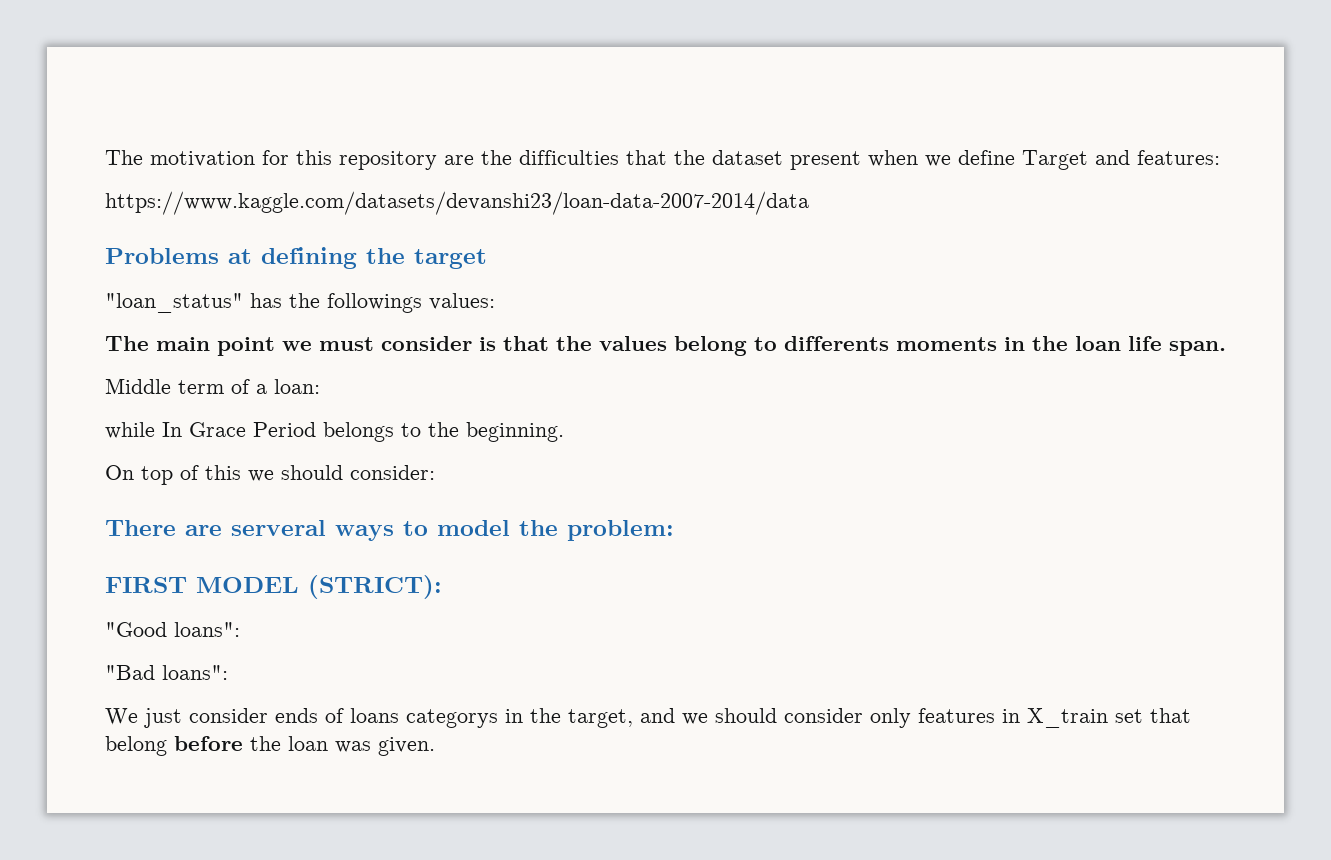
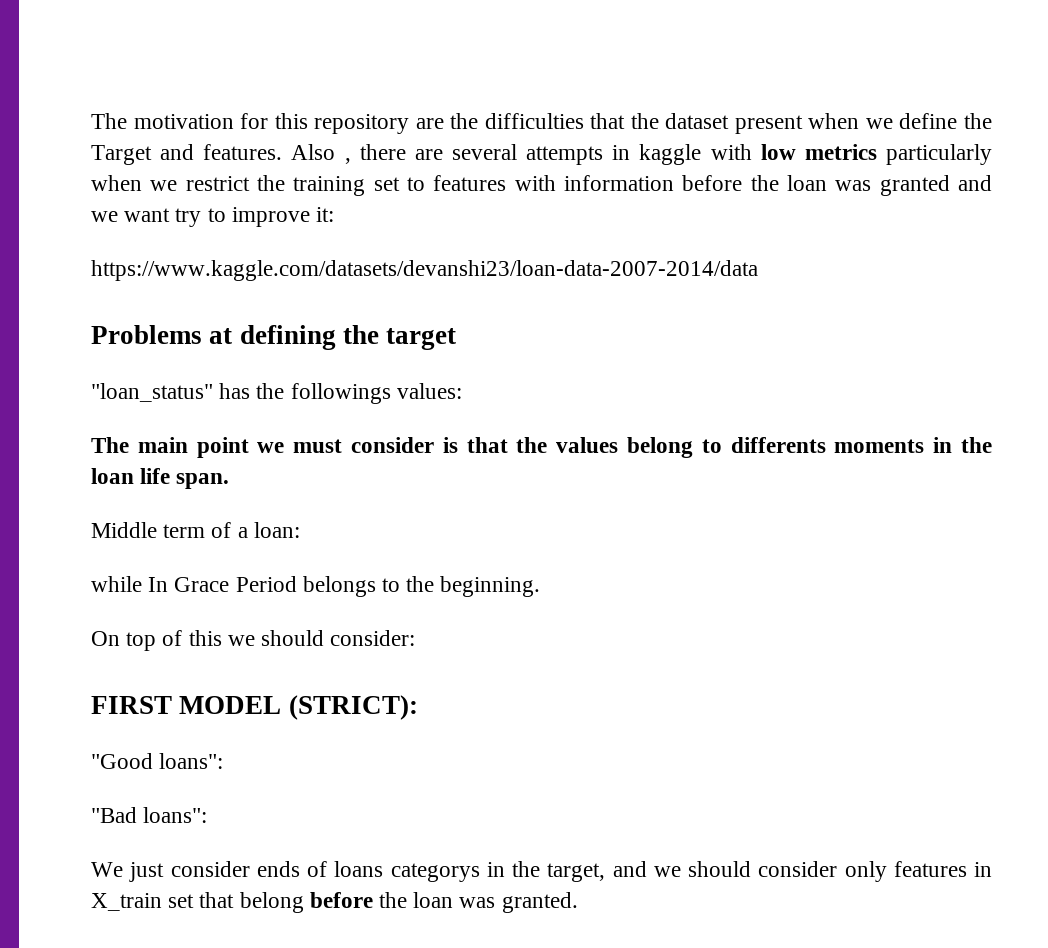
(1015, 157) none -> [963,113,992,129] the
[1137,150,1220,165] features: -> [203,144,992,165] [91,175,993,196] [91,207,335,227] features. Also , there are several attempts in kaggle with low metrics particularly when we restrict the training set to features with information before the loan was granted and we want try to improve it:
[105,520,674,541] // There are serveral ways to model the problem: -> (416, 638) none
[378,737,435,756] given. -> [501,892,578,913] granted.

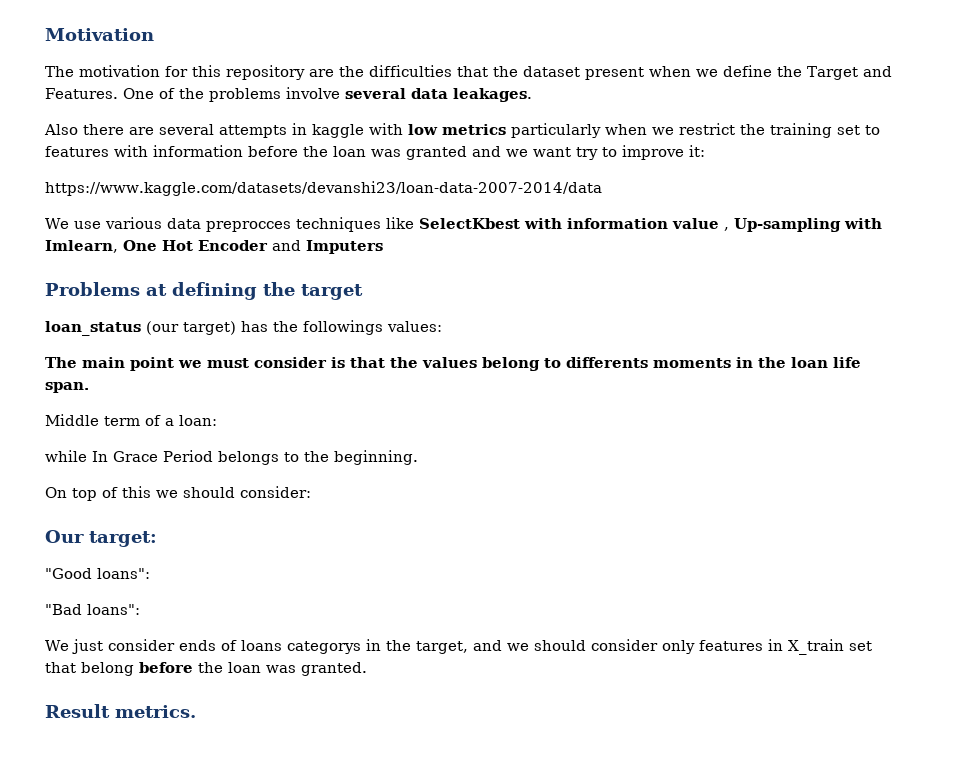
(91, 121) none -> [45,28,154,41] Motivation //
[203,144,351,164] features. Also , -> [45,87,532,102] [44,124,78,135] Features. One of the problems involve several data leakages. // Also
(758, 270) none -> [45,217,882,232] [45,240,383,254] // We use various data preprocces techniques like SelectKbest with information value , Up-sampling with Imlearn, One Hot Encoder and Imputers
[91,383,213,402] "loan_status" -> [45,321,236,336] loan_status (our target)
[91,695,418,720] FIRST MODEL (STRICT): -> [45,530,157,547] Our target:
(578, 902) none -> [45,704,196,718] // Result metrics.

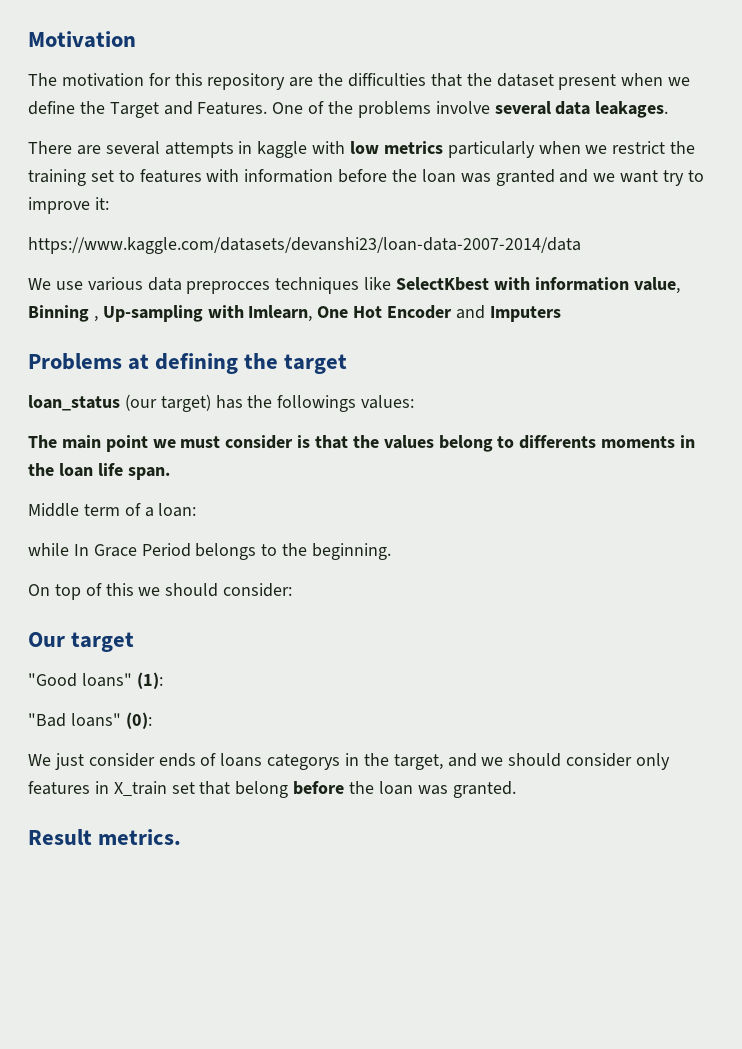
[44,124,124,135] Also there -> [28,141,72,154] There
[671,218,719,229] value -> [633,277,680,294] [28,305,89,322] value, Binning
[89,531,157,547] target: -> [71,632,135,652] target
[97,568,150,579] loans": -> [81,672,163,689] loans" (1):
[87,604,140,615] loans": -> [70,712,152,729] loans" (0):

